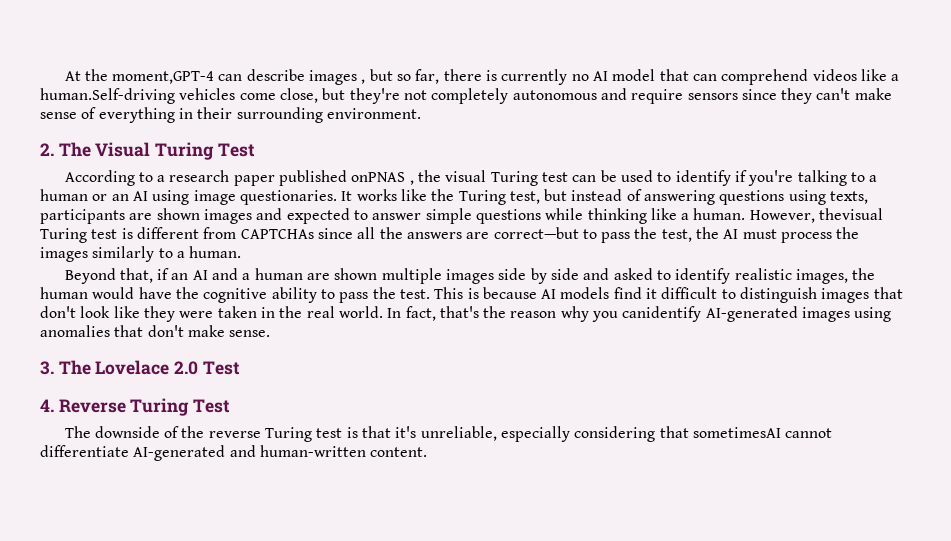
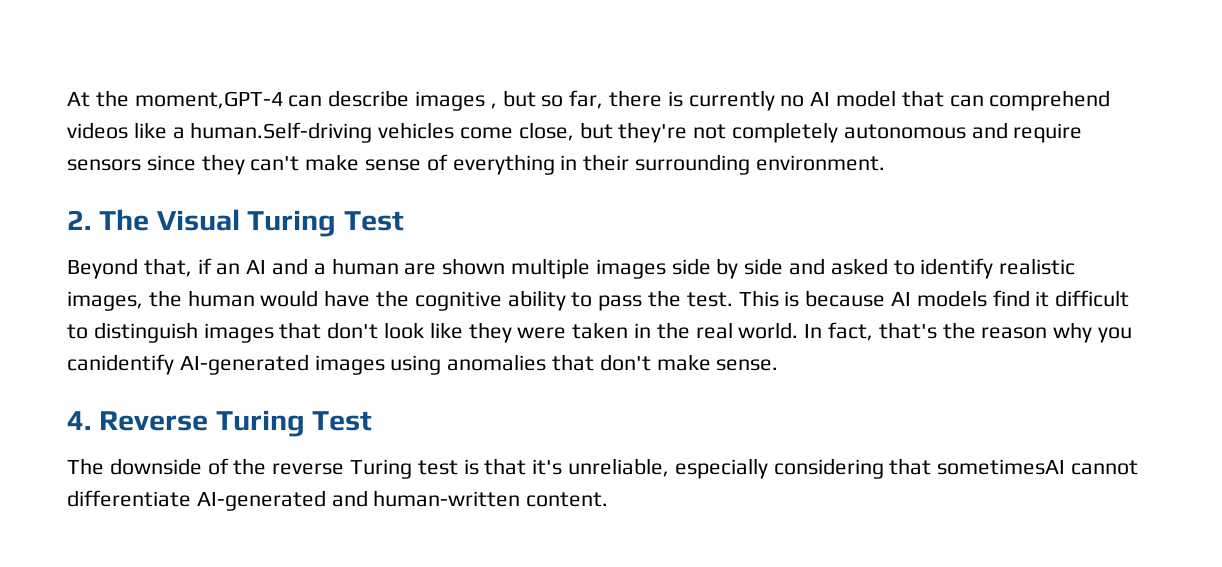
[64,170,878,186] [40,189,869,205] [40,208,884,224] [40,227,860,243] [40,246,242,262] // According to a research paper published onPNAS , the visual Turing test can be used to identify if you're talking to a human or an AI using image questionaries. It works like the Turing test, but instead of answering questions using texts, participants are shown images and expected to answer simple questions while thinking like a human. However, thevisual Turing test is different from CAPTCHAs since all the answers are correct—but to pass the test, the AI must process the images similarly to a human. -> (405, 221) none
[40,360,240,375] // 3. The Lovelace 2.0 Test -> (779, 365) none

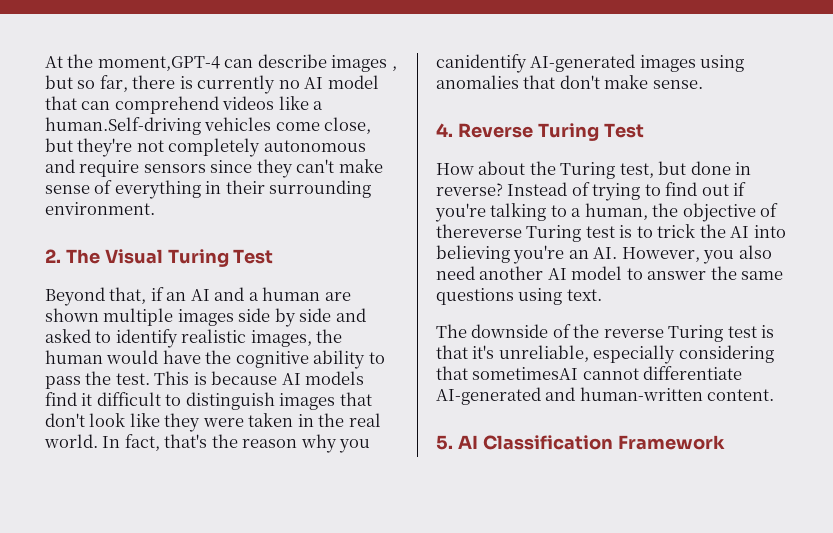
(373, 421) none -> [436,161,752,179] [436,182,747,201] [435,203,779,222] [436,224,786,242] [436,245,772,264] [436,266,784,280] [436,288,602,305] // How about the Turing test, but done in reverse? Instead of trying to find out if you're talking to a human, the objective of thereverse Turing test is to trick the AI into believing you're an AI. However, you also need another AI model to answer the same questions using text.
(609, 499) none -> [436,435,725,450] // 5. AI Classification Framework

